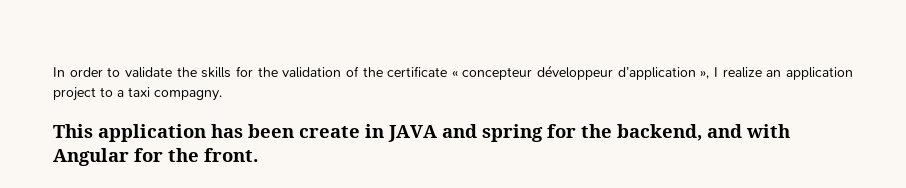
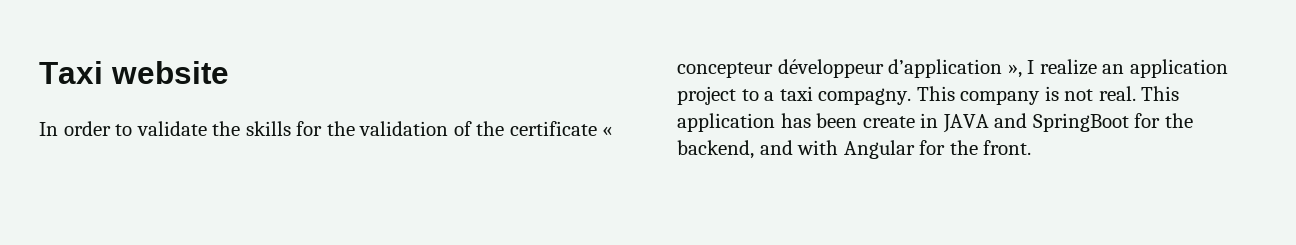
(53, 72) none -> [39,61,229,84] Taxi website //
(222, 95) // -> [916,86,1136,105] This company is not real.
[482,124,543,142] spring -> [1032,113,1129,132] SpringBoot

